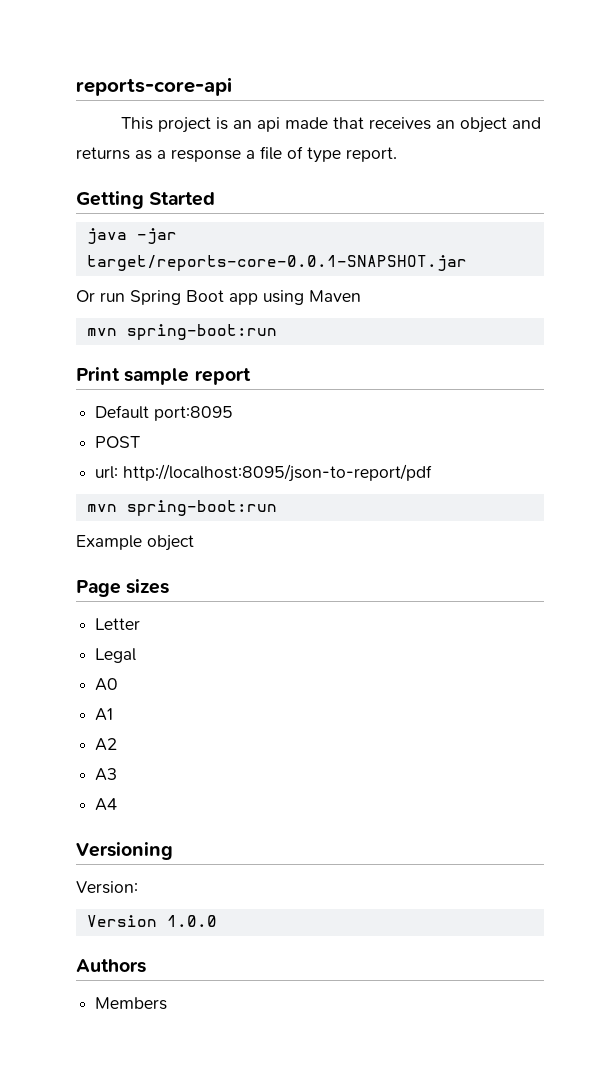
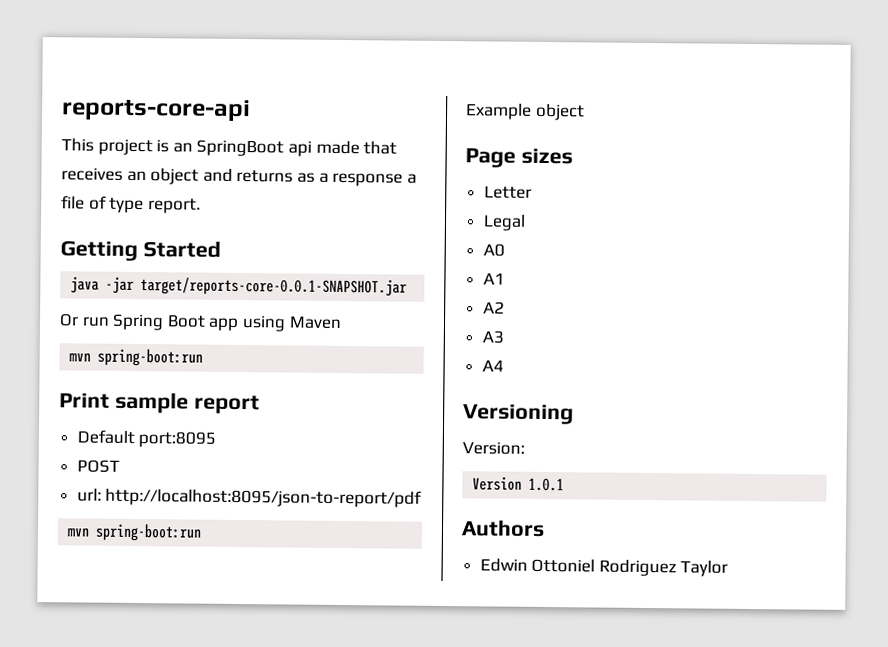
(252, 124) none -> [196,139,285,157] SpringBoot
[166,915,217,927] 1.0.0 -> [528,477,565,492] 1.0.1
[95,997,168,1010] Members -> [479,558,729,577] Edwin Ottoniel Rodriguez Taylor

